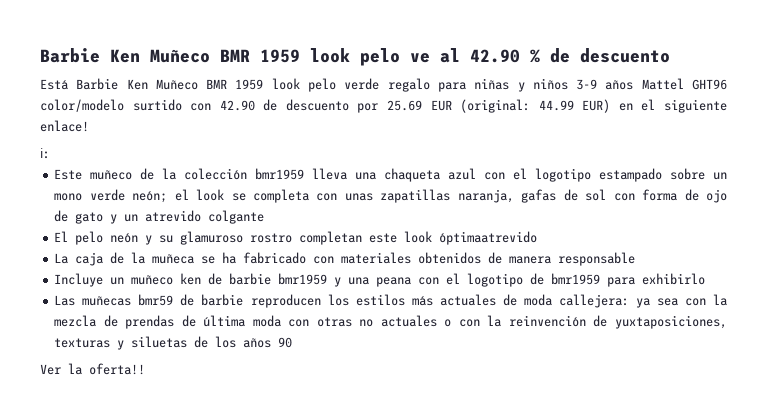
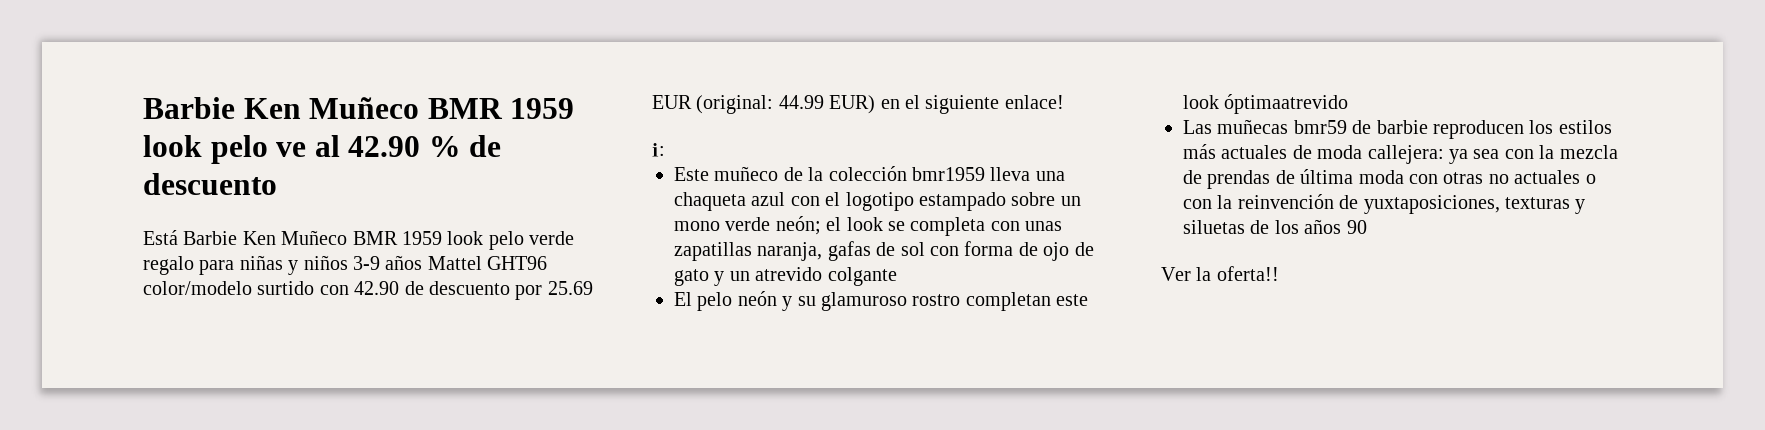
[54,252,636,266] [54,273,706,287] // La caja de la muñeca se ha fabricado con materiales obtenidos de manera responsable // Incluye un muñeco ken de barbie bmr1959 y una peana con el logotipo de bmr1959 para exhibirlo -> (1349, 104) none

